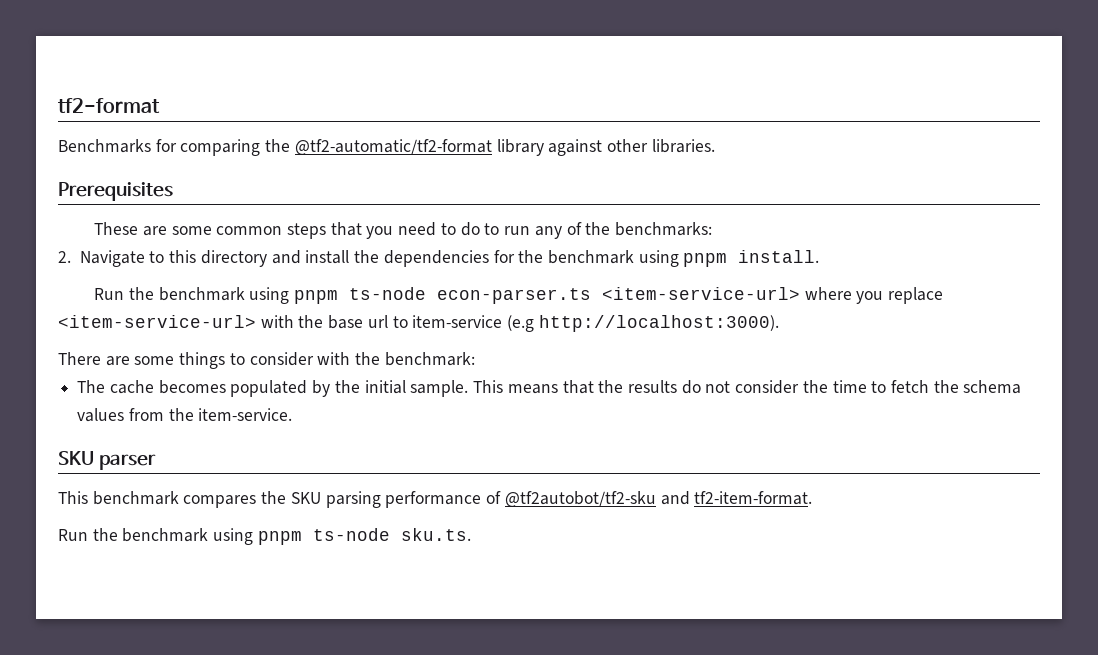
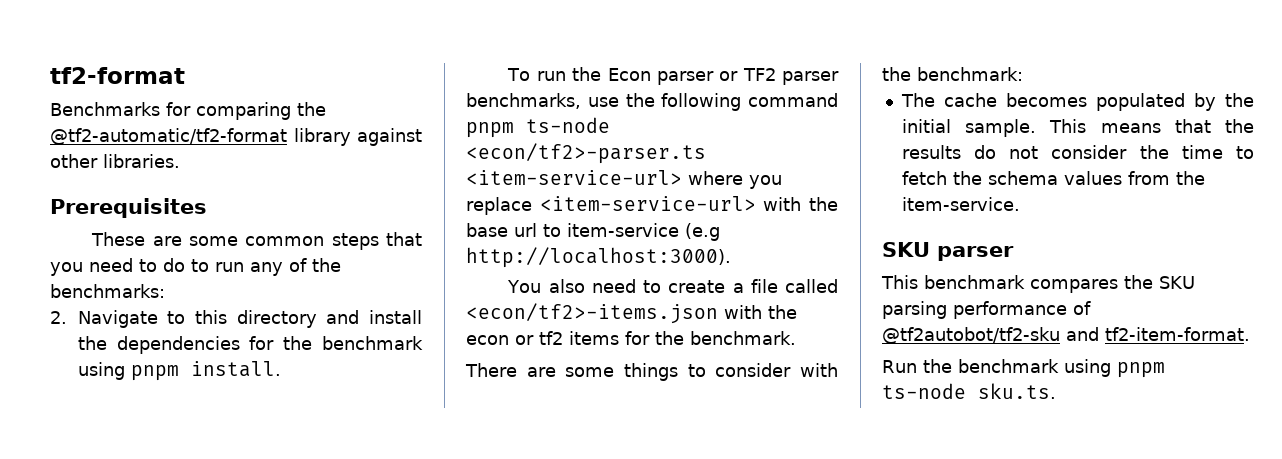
[94,287,591,304] Run the benchmark using pnpm ts-node econ-parser.ts -> [507,67,839,85] [466,93,838,111] [466,117,610,138] [466,143,706,164] To run the Econ parser or TF2 parser benchmarks, use the following command pnpm ts-node <econ/tf2>-parser.ts
(779, 323) none -> [507,279,838,293] [466,303,797,324] [466,331,796,345] // You also need to create a file called <econ/tf2>-items.json with the econ or tf2 items for the benchmark.

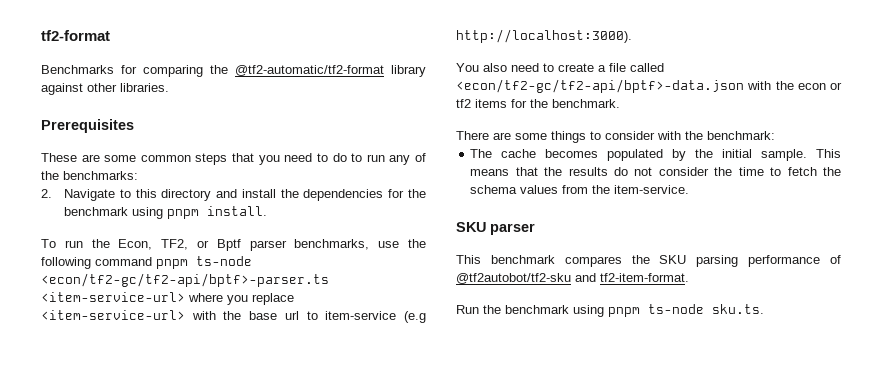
[607,68,776,85] Econ parser or TF2 -> [118,239,241,251] Econ, TF2, or Bptf
[466,143,706,164] <econ/tf2>-parser.ts -> [41,273,329,287] <econ/tf2-gc/tf2-api/bptf>-parser.ts
[466,303,718,324] <econ/tf2>-items.json -> [456,79,744,93] <econ/tf2-gc/tf2-api/bptf>-data.json

